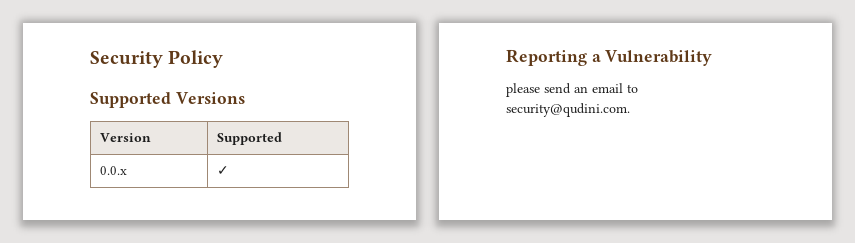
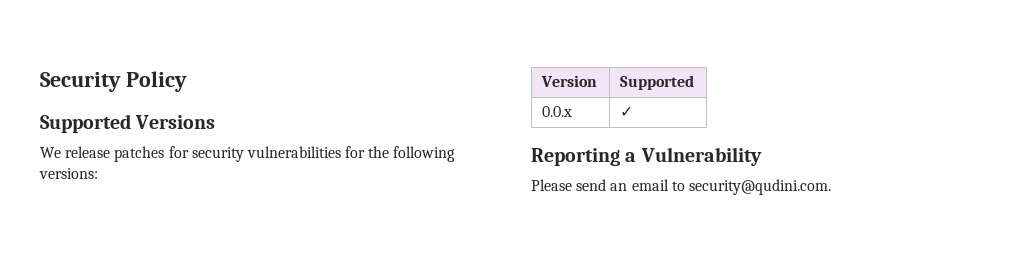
(245, 98) none -> [40,146,456,162] [39,168,98,179] // We release patches for security vulnerabilities for the following versions:
[506,83,540,97] please -> [531,179,572,191] Please

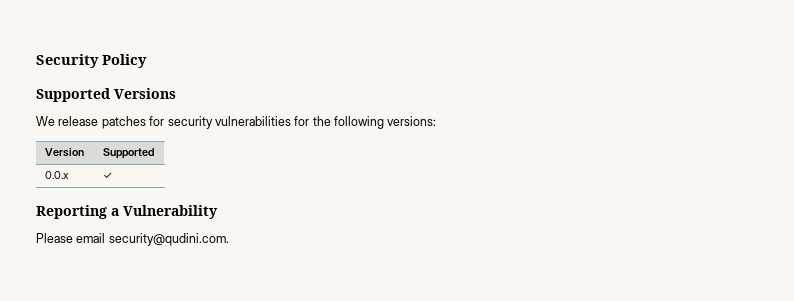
[576,179,685,191] send an email to -> [76,233,106,243] email

